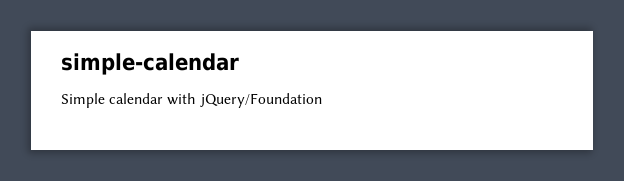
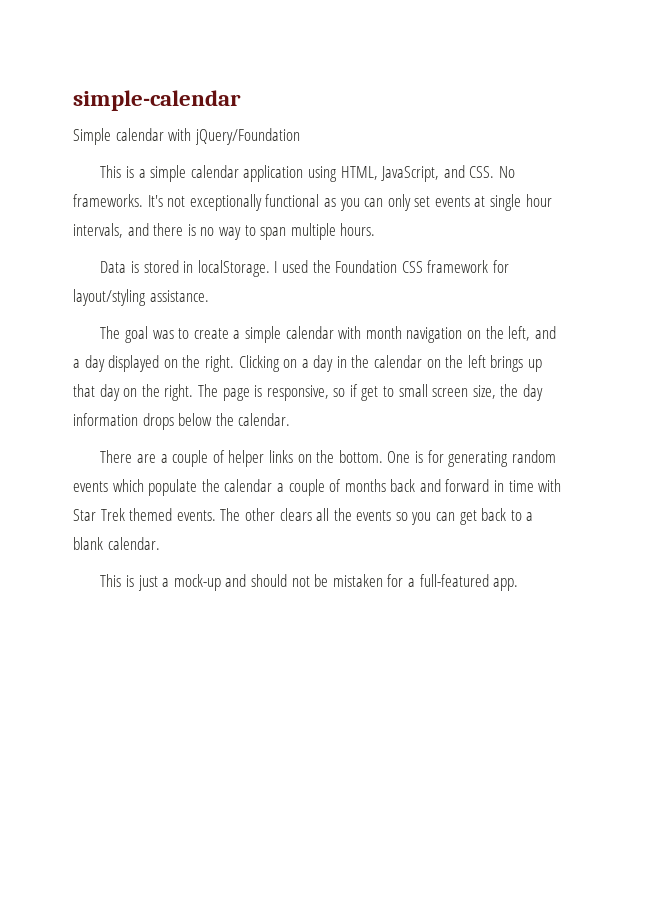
(322, 100) none -> [100,165,515,182] [73,194,552,211] [73,223,376,240] [100,260,509,277] [73,289,209,306] [100,326,556,343] [73,355,543,372] [73,384,544,401] [73,413,291,430] [100,450,556,467] [73,479,562,496] [73,508,534,525] [73,537,160,550] [100,574,519,591] // This is a simple calendar application using HTML, JavaScript, and CSS. No frameworks. It's not exceptionally functional as you can only set events at single hour intervals, and there is no way to span multiple hours. // Data is stored in localStorage. I used the Foundation CSS framework for layout/styling assistance. // The goal was to create a simple calendar with month navigation on the left, and a day displayed on the right. Clicking on a day in the calendar on the left brings up that day on the right. The page is responsive, so if get to small screen size, the day information drops below the calendar. // There are a couple of helper links on the bottom. One is for generating random events which populate the calendar a couple of months back and forward in time with Star Trek themed events. The other clears all the events so you can get back to a blank calendar. // This is just a mock-up and should not be mistaken for a full-featured app.

